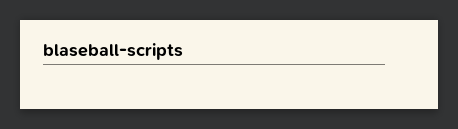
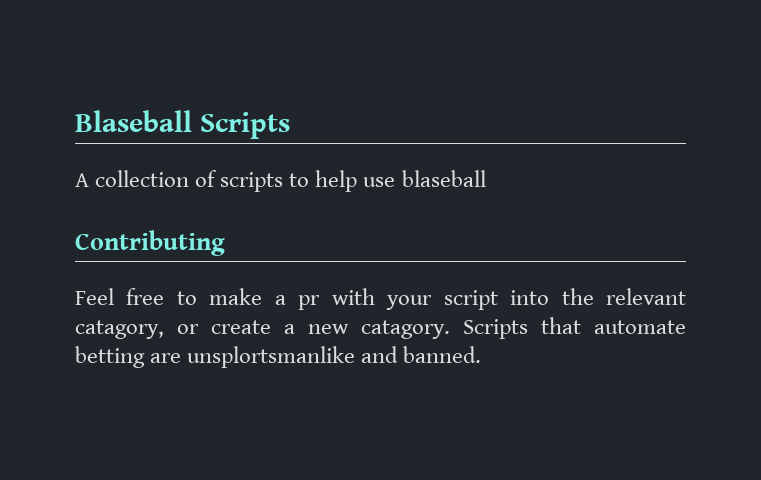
[43,43,183,60] blaseball-scripts -> [75,110,290,139] [75,170,486,192] [75,230,225,256] [75,288,686,310] [75,317,686,339] [75,346,482,368] Blaseball Scripts // A collection of scripts to help use blaseball // Contributing // Feel free to make a pr with your script into the relevant catagory, or create a new catagory. Scripts that automate betting are unsplortsmanlike and banned.

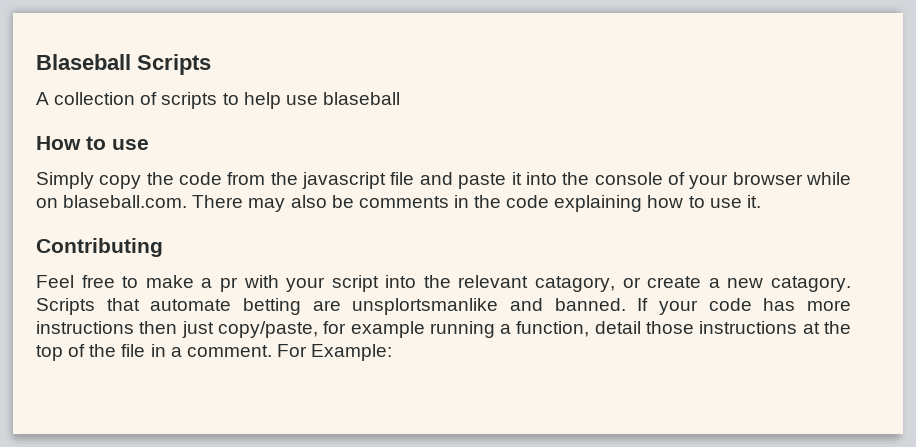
(486, 178) none -> [36,136,149,150] [36,172,852,189] [36,195,761,212] // How to use // Simply copy the code from the javascript file and paste it into the console of your browser while on blaseball.com. There may also be comments in the code explaining how to use it.
(482, 354) none -> [637,298,851,315] [36,321,851,338] [36,344,393,361] If your code has more instructions then just copy/paste, for example running a function, detail those instructions at the top of the file in a comment. For Example:

